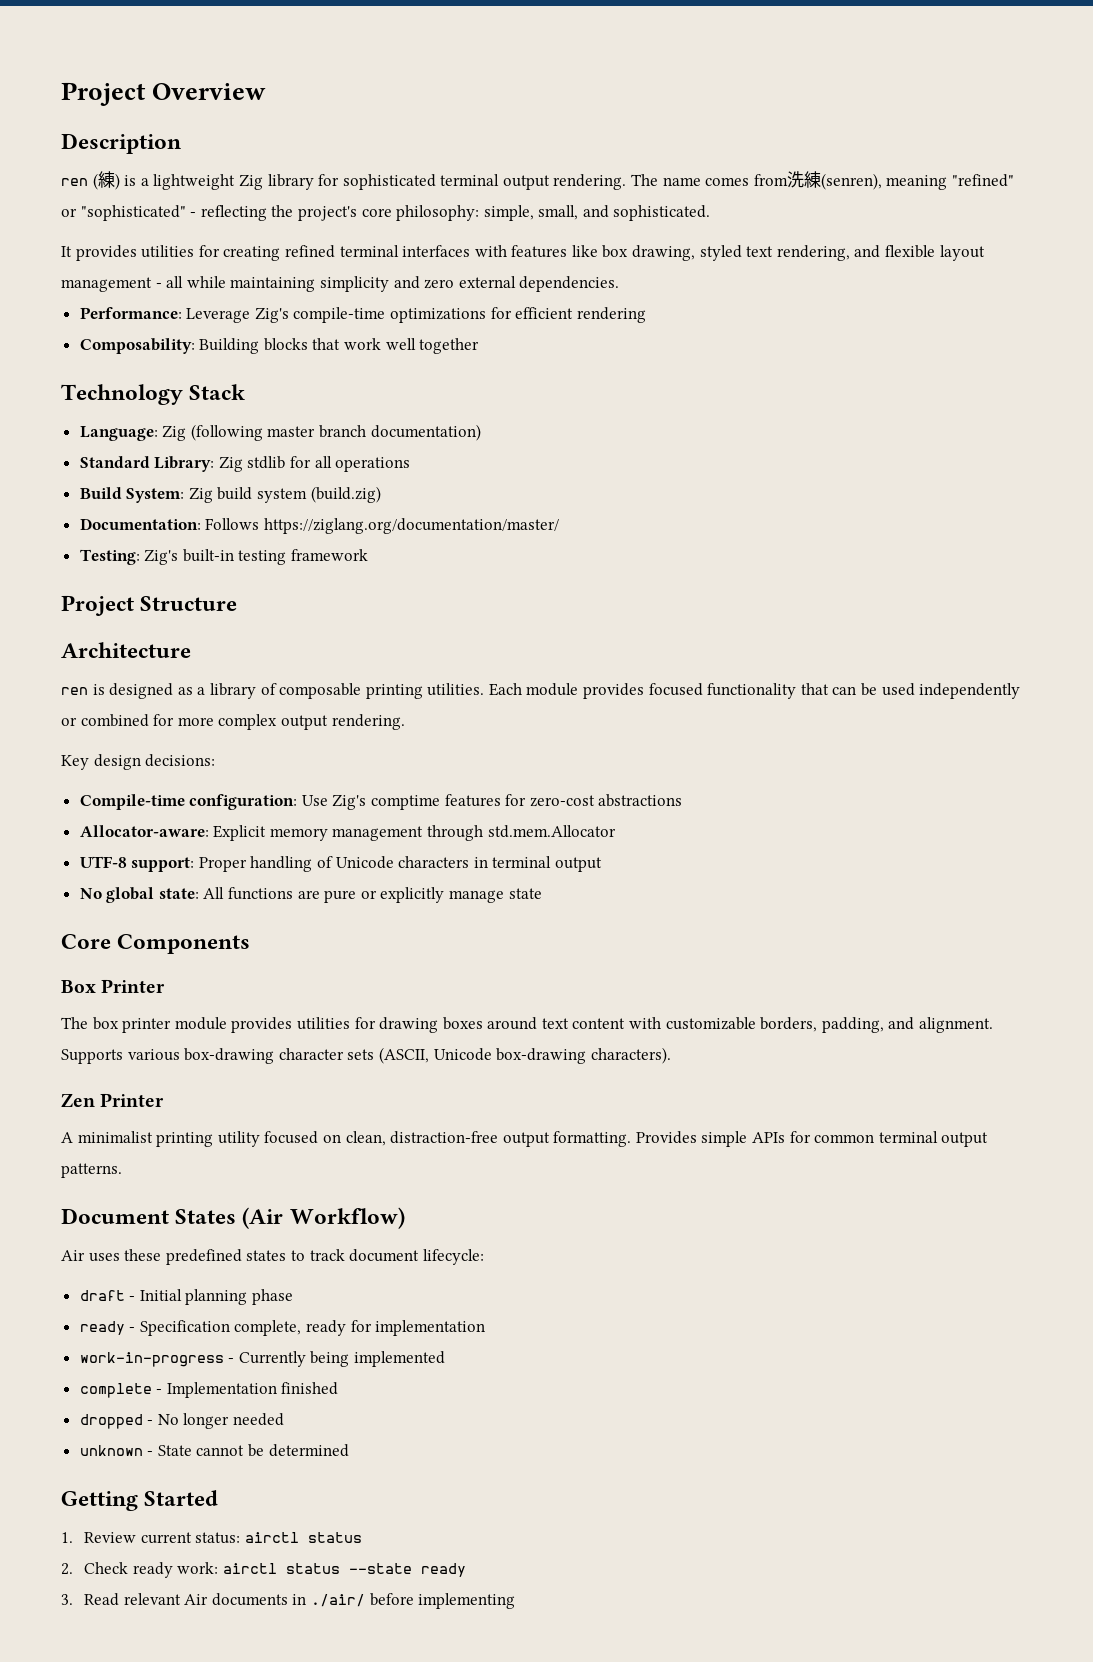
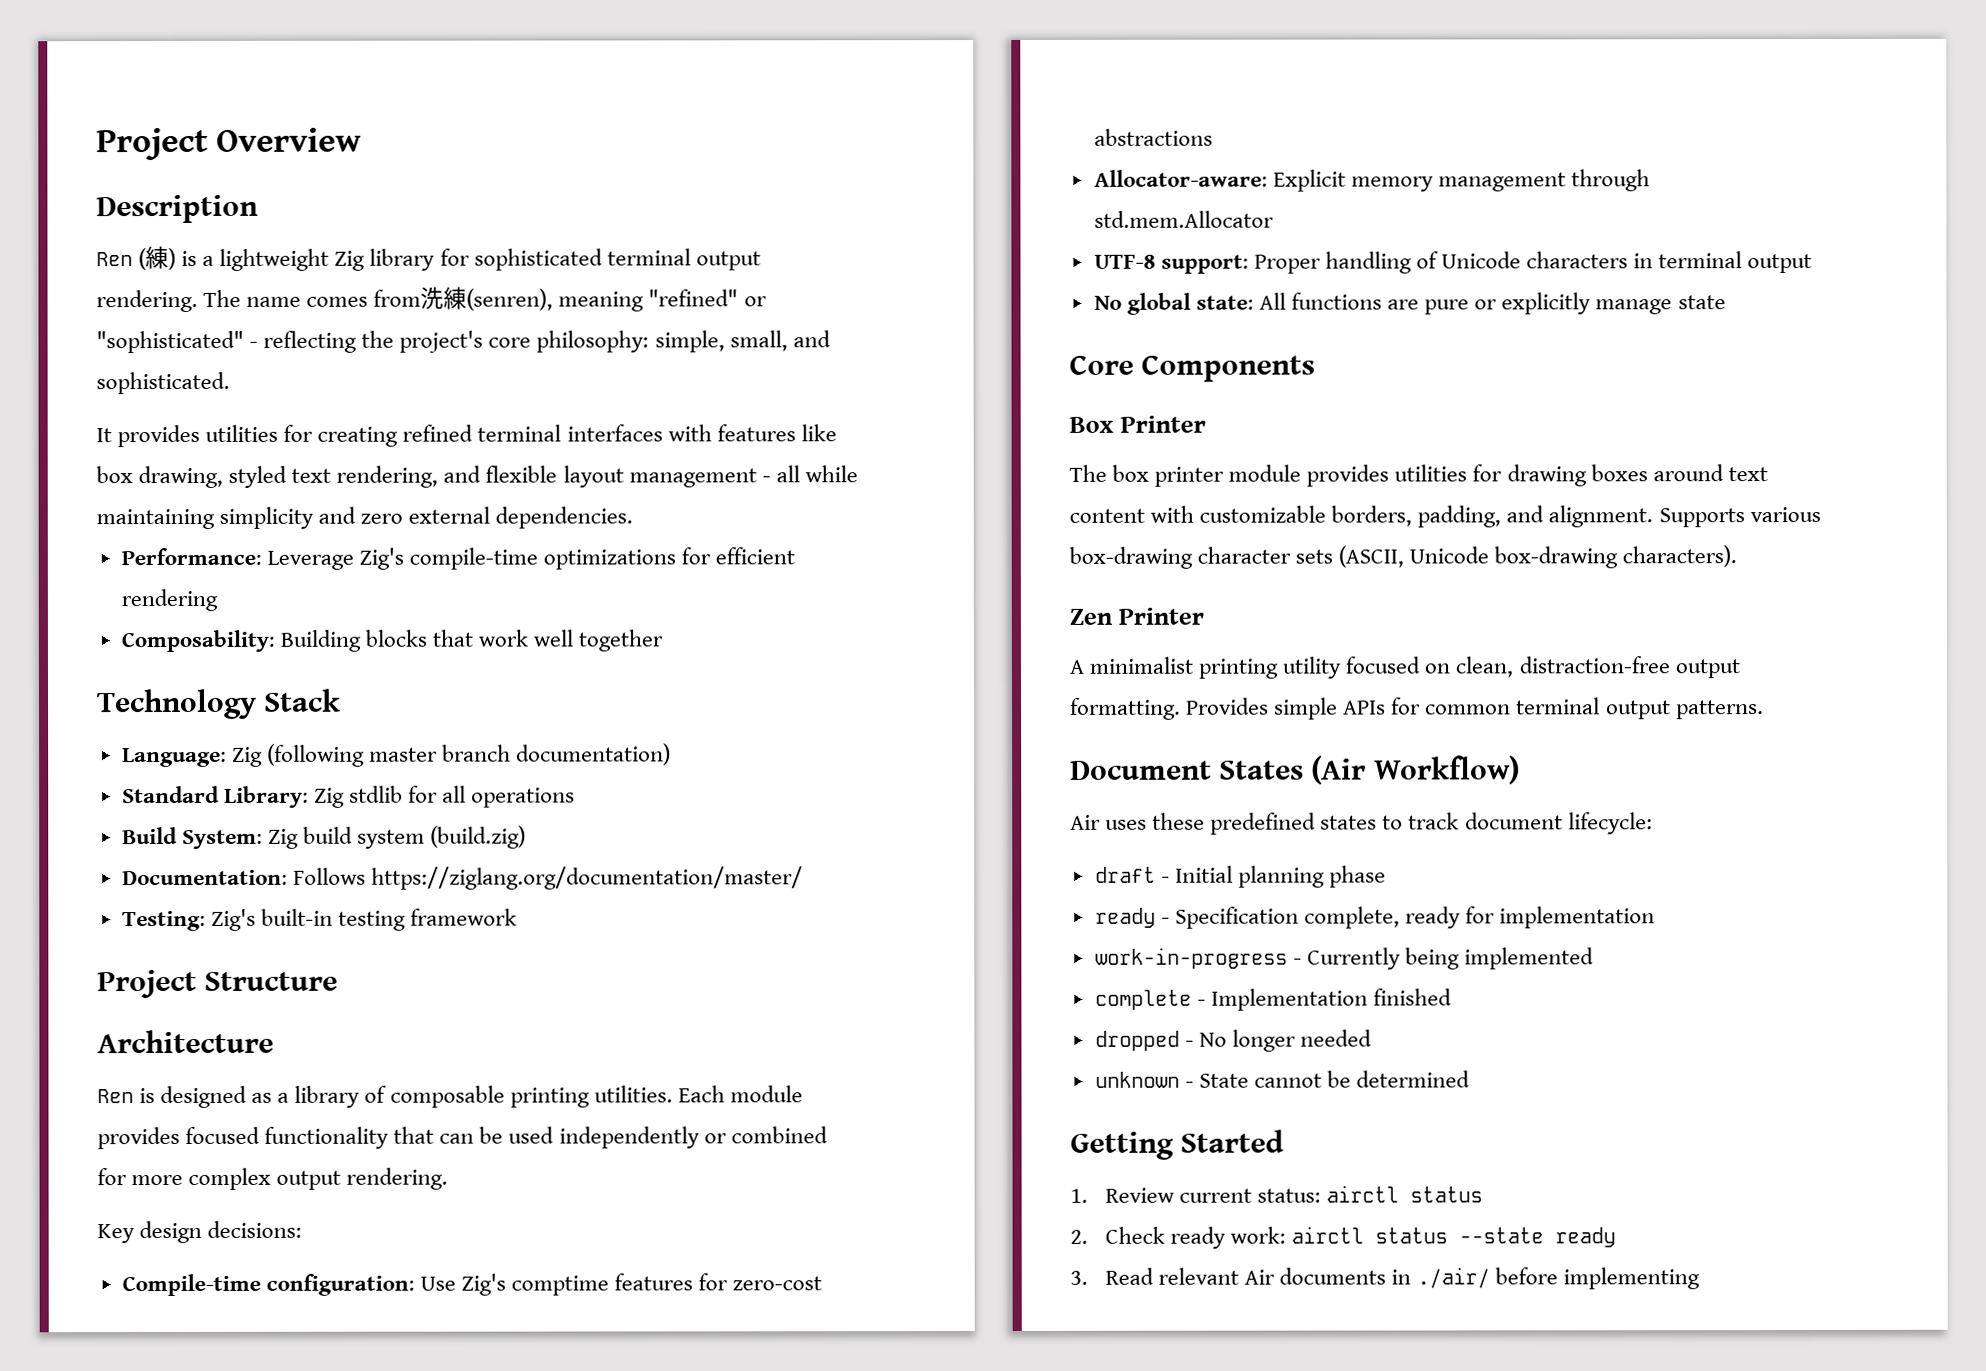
[61,178,88,186] ren -> [96,252,133,267] Ren
[61,687,88,695] ren -> [97,1089,134,1104] Ren

